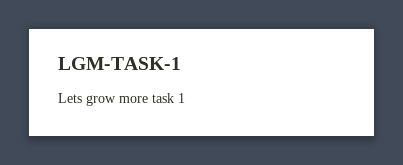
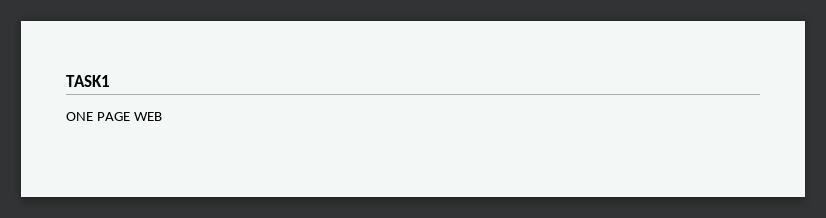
[58,57,181,70] [58,93,185,106] LGM-TASK-1 // Lets grow more task 1 -> [66,75,110,87] [66,112,162,121] TASK1 // ONE PAGE WEB

